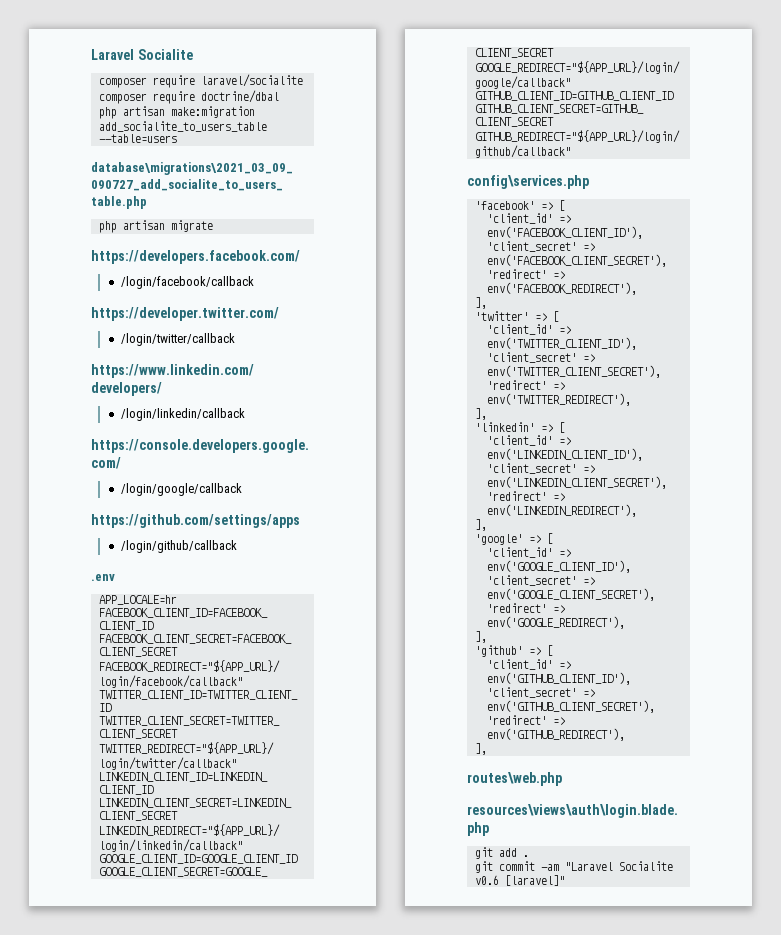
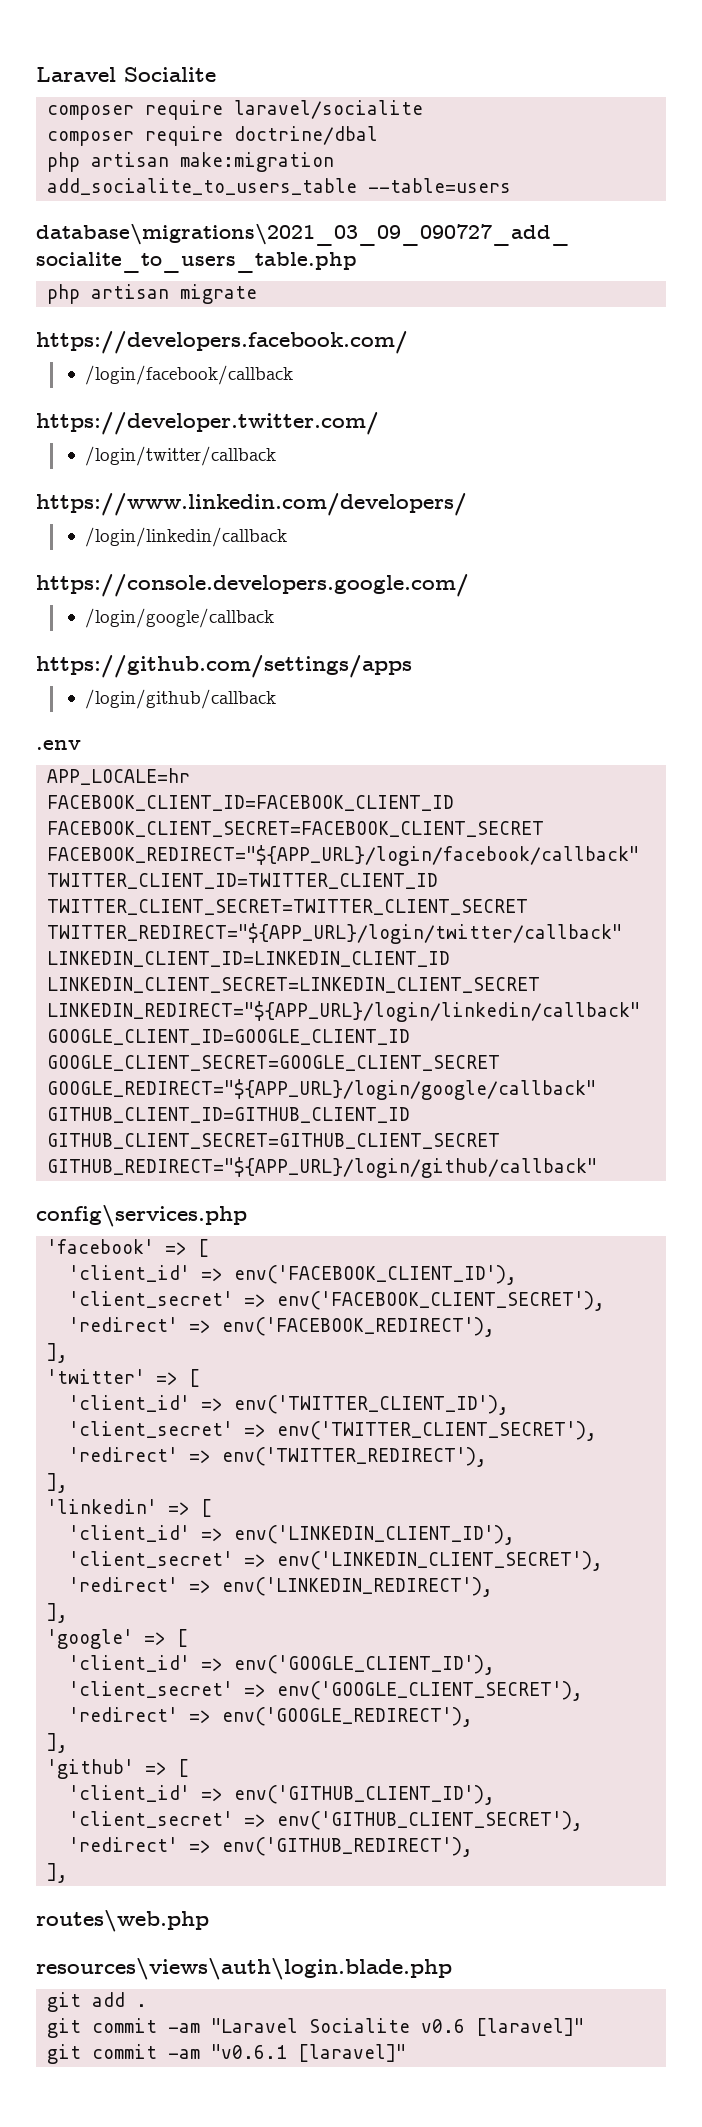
(565, 880) none -> [47,2044,407,2064] // git commit -am "v0.6.1 [laravel]"

